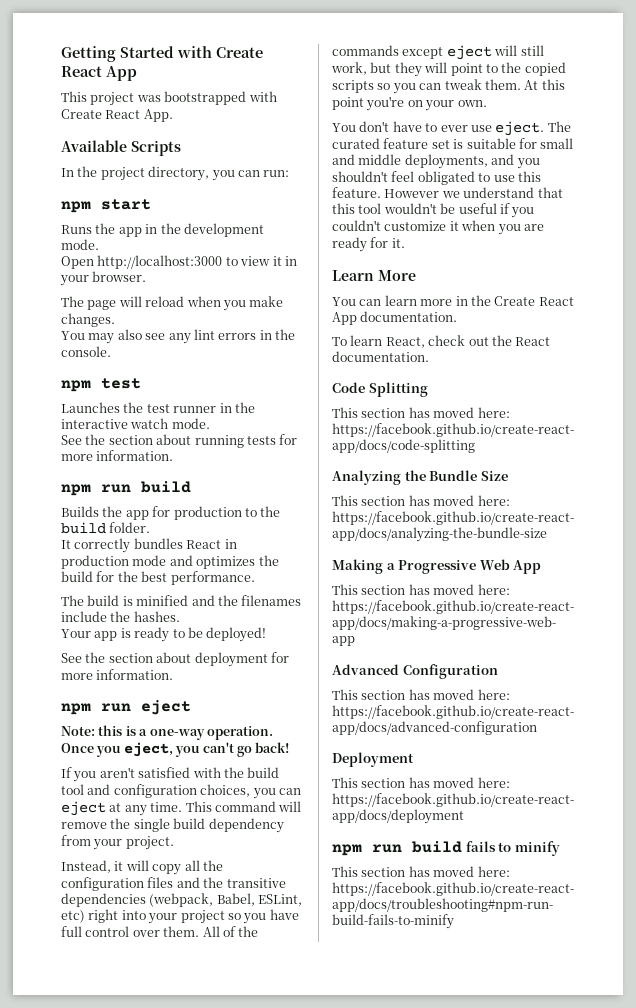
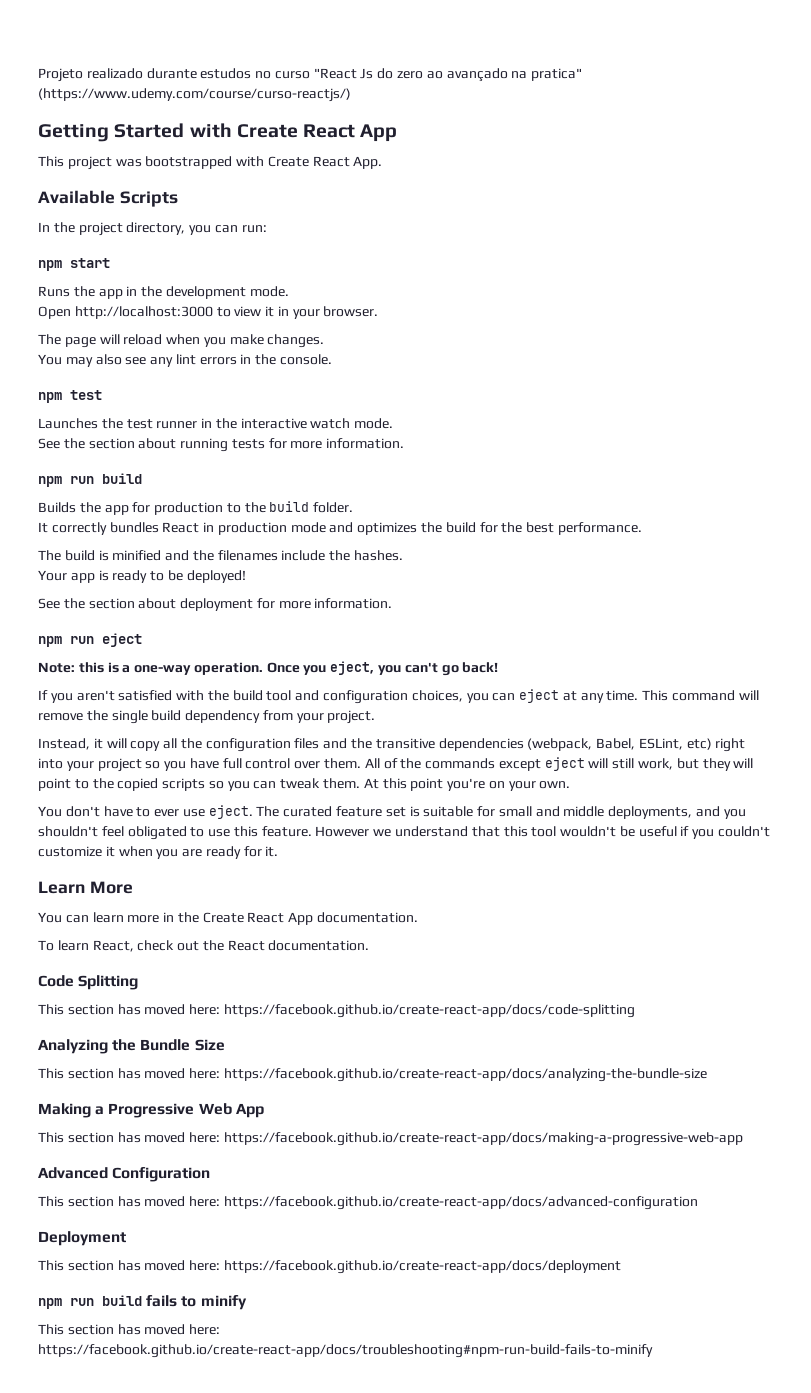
(61, 54) none -> [38,68,583,82] [38,88,351,102] Projeto realizado durante estudos no curso "React Js do zero ao avançado na pratica" (https://www.udemy.com/course/curso-reactjs/) //

